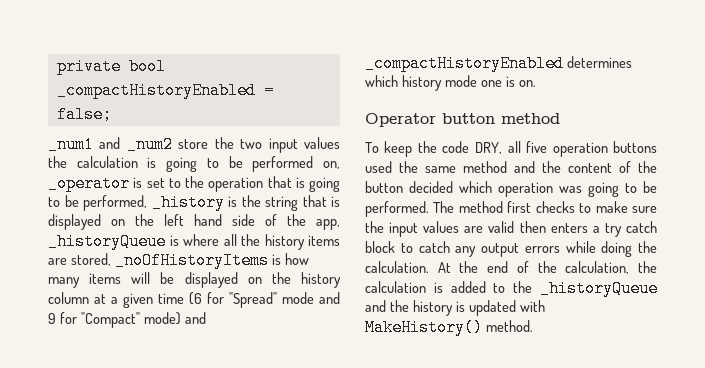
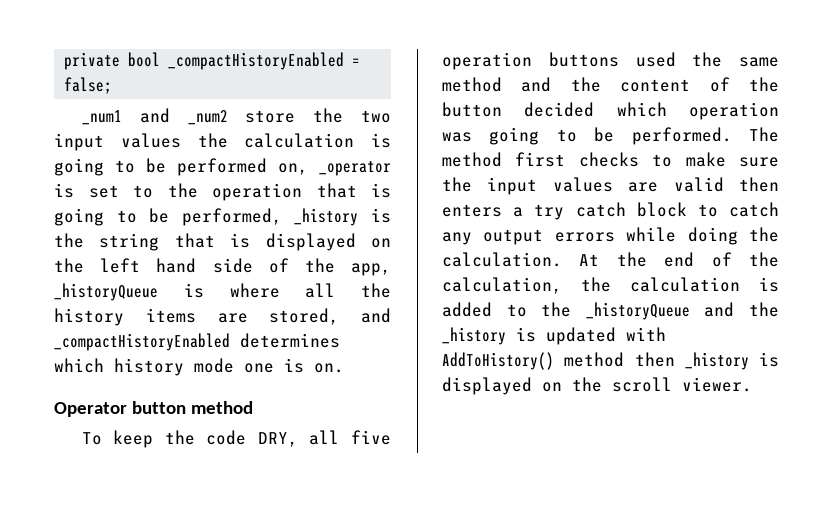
[114,252,309,269] [48,272,341,288] [48,292,340,308] [48,312,181,328] _noOfHistoryItems is how many items will be displayed on the history column at a given time (6 for "Spread" mode and 9 for "Compact" mode) -> (340, 316) none
[412,300,453,316] history -> [442,327,506,345] _history
[365,319,533,336] MakeHistory() method. -> [442,352,779,370] [442,377,752,395] AddToHistory() method then _history is displayed on the scroll viewer.

